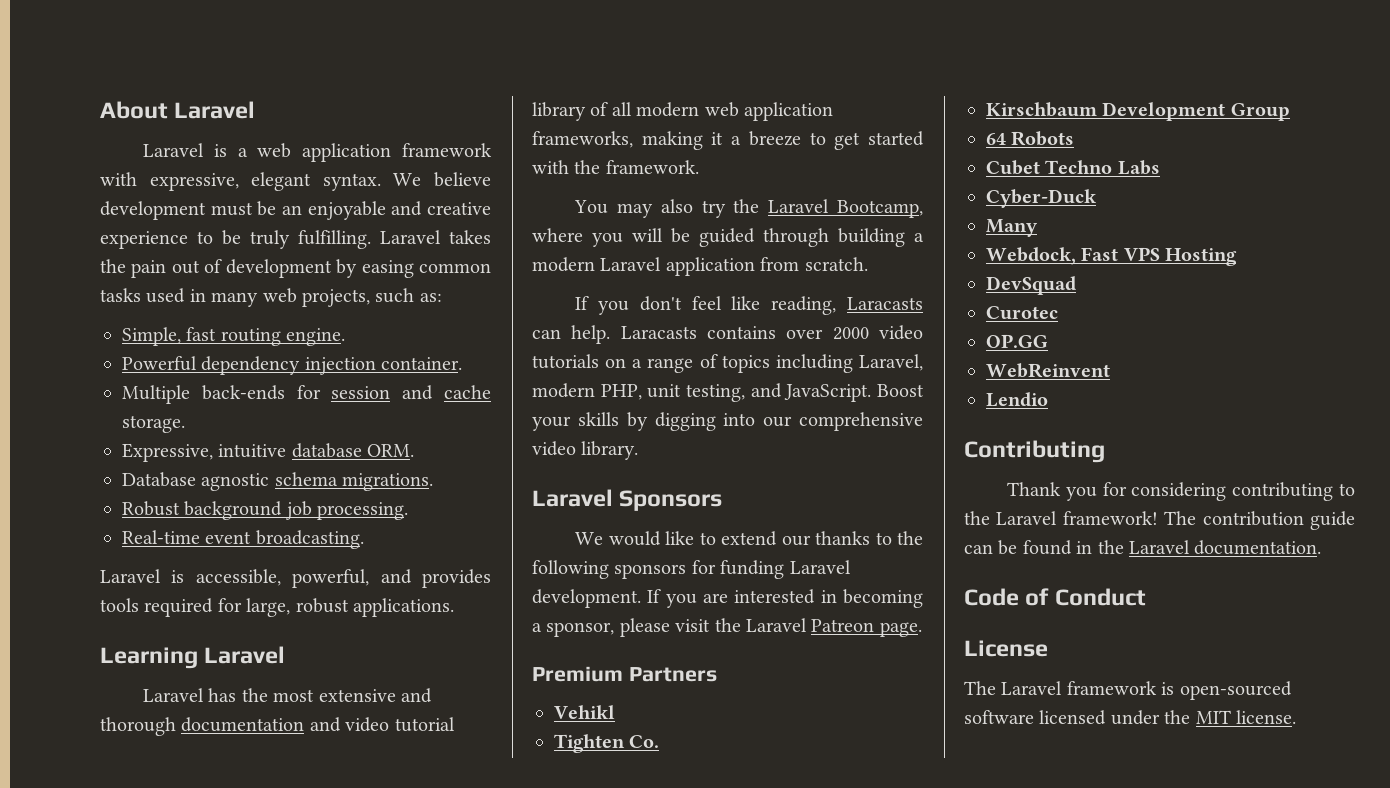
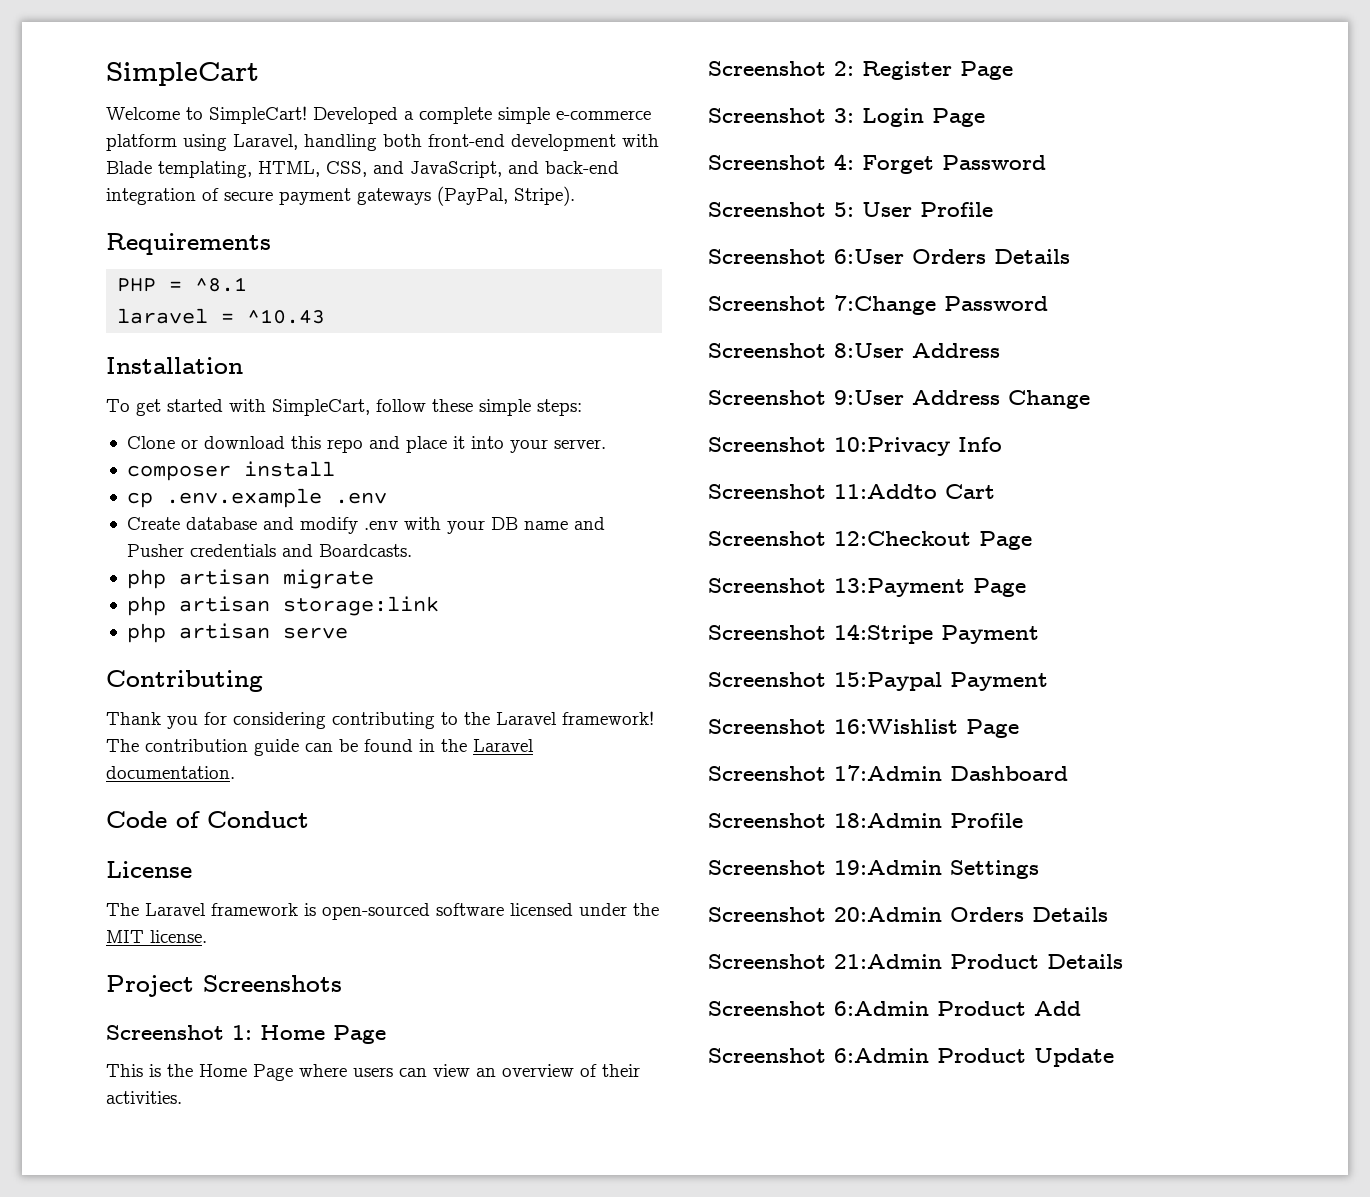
[100,101,256,119] [143,143,492,162] [100,172,491,191] [100,201,491,220] [100,230,491,249] [100,259,491,278] [100,288,442,307] [122,327,346,346] [122,356,463,375] [122,385,492,404] [122,415,185,433] [122,443,415,462] [122,472,434,491] [122,501,409,520] [122,530,364,549] [100,569,491,588] [100,598,454,617] [100,646,286,669] [143,688,433,703] [100,717,455,736] [532,102,833,121] [532,131,924,150] [532,160,699,174] [574,199,923,218] [532,228,924,247] [532,257,868,276] [575,296,923,315] [532,325,923,344] [532,354,923,373] [532,383,924,402] [532,412,923,431] [532,441,639,460] [532,489,723,511] [575,531,923,546] [532,560,851,579] [532,589,923,608] [532,618,922,637] [532,666,717,682] [554,705,615,719] [554,734,660,753] [986,102,1290,121] [986,131,1075,146] [986,160,1160,175] [986,189,1097,208] [986,219,1038,237] [986,247,1238,266] [986,276,1076,295] [986,306,1058,320] [986,334,1048,348] [986,363,1110,378] [986,392,1048,407] About Laravel // Laravel is a web application framework with expressive, elegant syntax. We believe development must be an enjoyable and creative experience to be truly fulfilling. Laravel takes the pain out of development by easing common tasks used in many web projects, such as: // Simple, fast routing engine. // Powerful dependency injection container. // Multiple back-ends for session and cache storage. // Expressive, intuitive database ORM. // Database agnostic schema migrations. // Robust background job processing. // Real-time event broadcasting. // Laravel is accessible, powerful, and provides tools required for large, robust applications. // Learning Laravel // Laravel has the most extensive and thorough documentation and video tutorial library of all modern web application frameworks, making it a breeze to get started with the framework. // You may also try the Laravel Bootcamp, where you will be guided through building a modern Laravel application from scratch. // If you don't feel like reading, Laracasts can help. Laracasts contains over 2000 video tutorials on a range of topics including Laravel, modern PHP, unit testing, and JavaScript. Boost your skills by digging into our comprehensive video library. // Laravel Sponsors // We would like to extend our thanks to the following sponsors for funding Laravel development. If you are interested in becoming a sponsor, please visit the Laravel Patreon page. // Premium Partners // Vehikl // Tighten Co. // Kirschbaum Development Group // 64 Robots // Cubet Techno Labs // Cyber-Duck // Many // Webdock, Fast VPS Hosting // DevSquad // Curotec // OP.GG // WebReinvent // Lendio -> [106,62,259,86] [106,106,651,124] [106,134,659,151] [106,161,619,178] [106,186,575,206] [106,233,271,255] [117,277,248,292] [117,308,326,324] [106,357,243,374] [106,399,582,416] [126,436,606,453] [126,461,335,481] [126,488,387,508] [126,517,605,534] [126,544,412,557] [126,569,374,589] [126,596,439,616] [126,623,348,643] SimpleCart // Welcome to SimpleCart! Developed a complete simple e-commerce platform using Laravel, handling both front-end development with Blade templating, HTML, CSS, and JavaScript, and back-end integration of secure payment gateways (PayPal, Stripe). // Requirements // PHP = ^8.1 // laravel = ^10.43 // Installation // To get started with SimpleCart, follow these simple steps: // Clone or download this repo and place it into your server. // composer install // cp .env.example .env // Create database and modify .env with your DB name and Pusher credentials and Boardcasts. // php artisan migrate // php artisan storage:link // php artisan serve
(1296, 717) none -> [106,975,342,997] [106,1025,386,1044] [106,1064,640,1081] [106,1091,182,1104] [708,61,1013,80] [708,108,985,127] [708,154,1046,174] [708,202,993,217] [708,249,1070,264] [708,295,1048,315] [708,343,1000,358] [708,390,1090,409] [708,437,1002,456] [708,484,995,499] [708,531,1032,550] [708,578,1026,597] [708,624,1039,644] [708,672,1048,691] [708,719,1019,738] [708,765,1068,781] [708,813,1023,828] [708,860,1039,879] [708,907,1108,922] [708,954,1123,969] [708,1001,1081,1016] [708,1048,1114,1067] // Project Screenshots // Screenshot 1: Home Page // This is the Home Page where users can view an overview of their activities. // Screenshot 2: Register Page // Screenshot 3: Login Page // Screenshot 4: Forget Password // Screenshot 5: User Profile // Screenshot 6:User Orders Details // Screenshot 7:Change Password // Screenshot 8:User Address // Screenshot 9:User Address Change // Screenshot 10:Privacy Info // Screenshot 11:Addto Cart // Screenshot 12:Checkout Page // Screenshot 13:Payment Page // Screenshot 14:Stripe Payment // Screenshot 15:Paypal Payment // Screenshot 16:Wishlist Page // Screenshot 17:Admin Dashboard // Screenshot 18:Admin Profile // Screenshot 19:Admin Settings // Screenshot 20:Admin Orders Details // Screenshot 21:Admin Product Details // Screenshot 6:Admin Product Add // Screenshot 6:Admin Product Update

